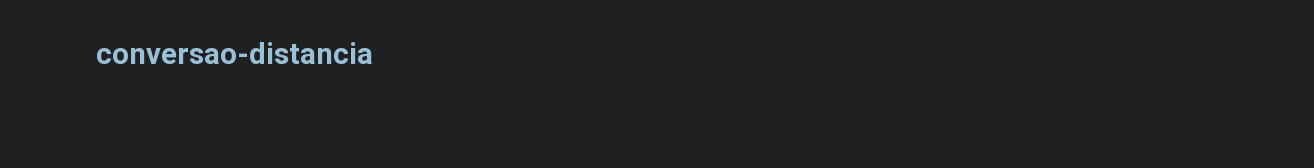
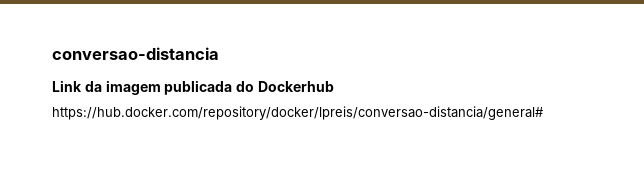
(373, 53) none -> [52,80,334,95] [52,106,543,120] // Link da imagem publicada do Dockerhub // https://hub.docker.com/repository/docker/lpreis/conversao-distancia/general#

